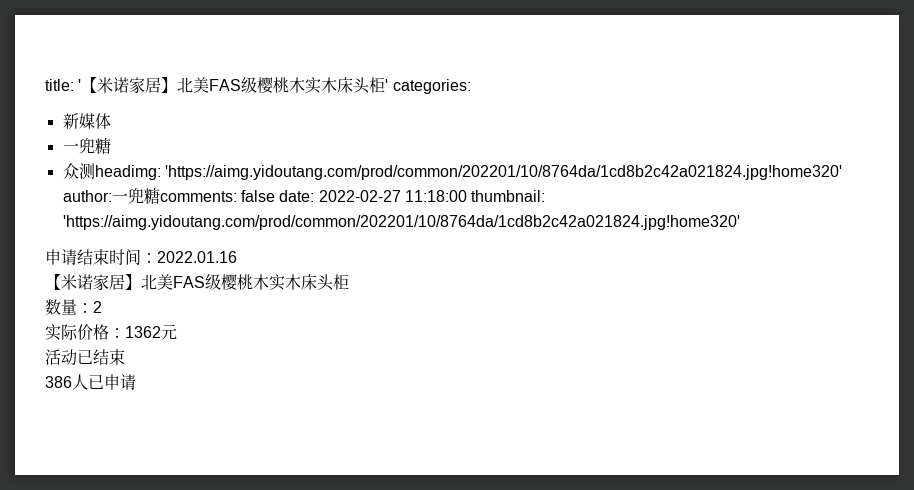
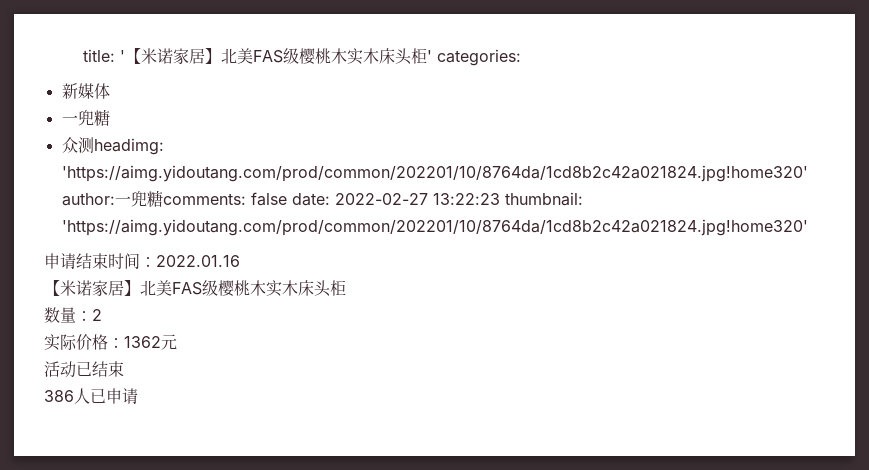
[404,190,467,202] 11:18:00 -> [432,193,500,205] 13:22:23

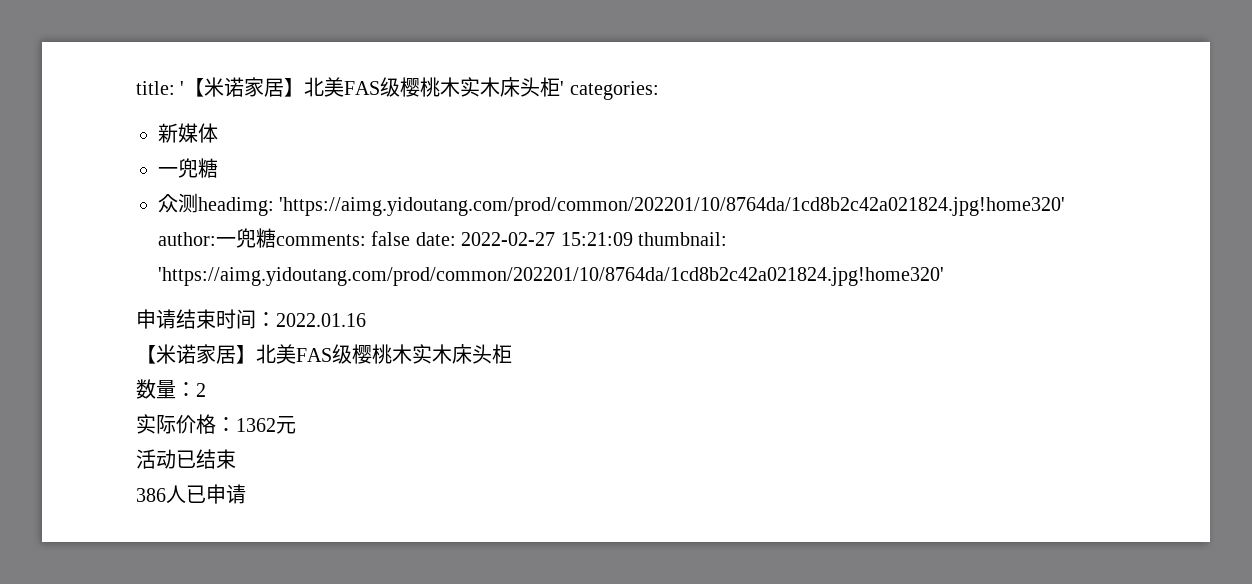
[432,193,500,205] 13:22:23 -> [560,232,633,246] 15:21:09

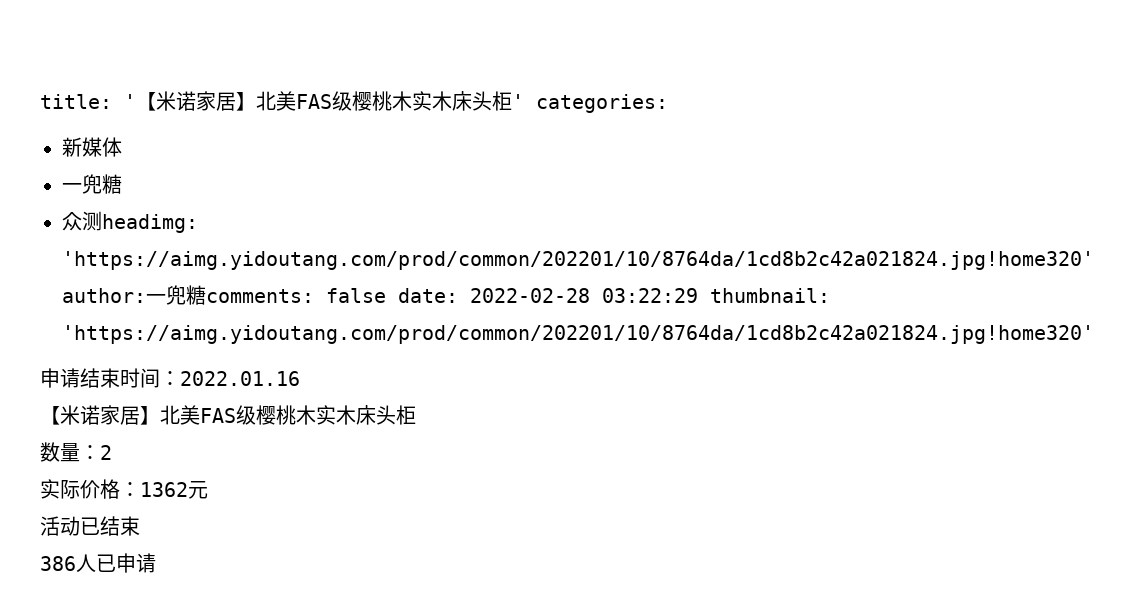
[461,232,633,246] 2022-02-27 15:21:09 -> [470,288,698,303] 2022-02-28 03:22:29

